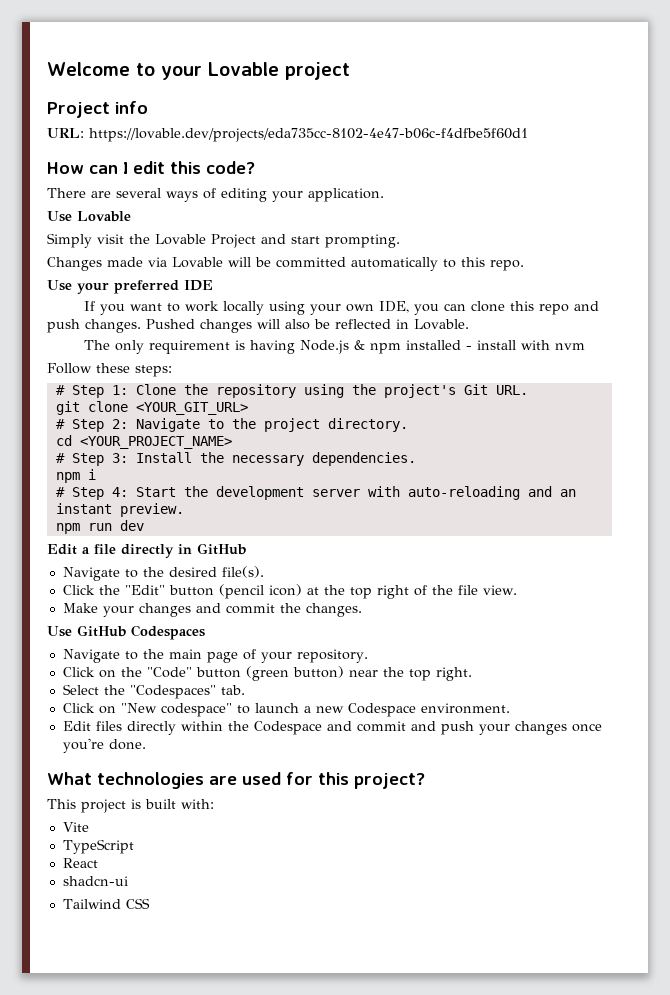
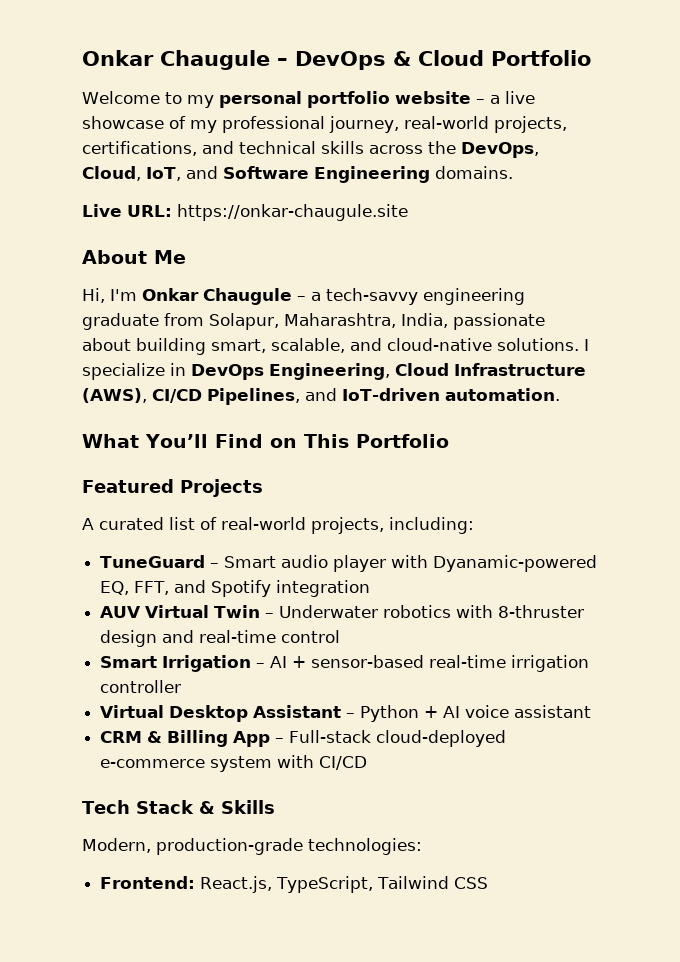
[47,62,350,80] [47,101,148,118] [47,128,528,142] [47,161,255,174] [47,188,384,202] [47,211,131,222] [47,233,400,248] [47,257,524,271] [47,280,213,294] [84,301,600,315] [47,319,469,333] [84,340,586,354] [47,363,172,377] [55,384,528,398] [55,401,248,415] [55,418,408,432] [55,435,232,449] [55,452,416,466] [55,469,96,483] [55,486,576,500] [55,503,184,517] [55,520,144,534] [47,543,246,558] [62,566,264,581] [62,584,517,599] [62,603,362,617] [47,625,205,640] [62,649,368,663] [62,666,472,681] [62,684,245,699] [62,703,510,717] [62,721,602,735] [62,738,146,753] [47,772,425,789] [47,799,214,813] [62,822,89,832] [62,839,134,854] [62,858,98,868] [62,876,128,886] Welcome to your Lovable project // Project info // URL: https://lovable.dev/projects/eda735cc-8102-4e47-b06c-f4dfbe5f60d1 // How can I edit this code? // There are several ways of editing your application. // Use Lovable // Simply visit the Lovable Project and start prompting. // Changes made via Lovable will be committed automatically to this repo. // Use your preferred IDE // If you want to work locally using your own IDE, you can clone this repo and push changes. Pushed changes will also be reflected in Lovable. // The only requirement is having Node.js & npm installed - install with nvm // Follow these steps: // # Step 1: Clone the repository using the project's Git URL. // git clone <YOUR_GIT_URL> // # Step 2: Navigate to the project directory. // cd <YOUR_PROJECT_NAME> // # Step 3: Install the necessary dependencies. // npm i // # Step 4: Start the development server with auto-reloading and an instant preview. // npm run dev // Edit a file directly in GitHub // Navigate to the desired file(s). // Click the "Edit" button (pencil icon) at the top right of the file view. // Make your changes and commit the changes. // Use GitHub Codespaces // Navigate to the main page of your repository. // Click on the "Code" button (green button) near the top right. // Select the "Codespaces" tab. // Click on "New codespace" to launch a new Codespace environment. // Edit files directly within the Codespace and commit and push your changes once you're done. // What technologies are used for this project? // This project is built with: // Vite // TypeScript // React // shadcn-ui // -> [82,50,591,70] [82,91,535,108] [82,116,567,133] [82,141,539,158] [82,166,513,183] [82,204,408,221] [82,250,186,264] [82,288,525,305] [82,313,545,330] [82,338,589,355] [82,363,586,380] [82,388,560,405] [82,434,449,448] [82,479,263,497] [82,517,474,534] [100,555,598,572] [100,580,371,597] [100,605,585,618] [100,630,341,647] [100,655,590,672] [100,680,182,693] [100,705,592,722] [100,730,507,747] [100,755,368,772] [82,800,275,814] [82,838,422,855] [100,876,374,893] Onkar Chaugule – DevOps & Cloud Portfolio // Welcome to my personal portfolio website – a live showcase of my professional journey, real-world projects, certifications, and technical skills across the DevOps, Cloud, IoT, and Software Engineering domains. // Live URL: https://onkar-chaugule.site // About Me // Hi, I'm Onkar Chaugule – a tech-savvy engineering graduate from Solapur, Maharashtra, India, passionate about building smart, scalable, and cloud-native solutions. I specialize in DevOps Engineering, Cloud Infrastructure (AWS), CI/CD Pipelines, and IoT-driven automation. // What You’ll Find on This Portfolio // Featured Projects // A curated list of real-world projects, including: // TuneGuard – Smart audio player with Dyanamic-powered EQ, FFT, and Spotify integration // AUV Virtual Twin – Underwater robotics with 8-thruster design and real-time control // Smart Irrigation – AI + sensor-based real-time irrigation controller // Virtual Desktop Assistant – Python + AI voice assistant // CRM & Billing App – Full-stack cloud-deployed e-commerce system with CI/CD // Tech Stack & Skills // Modern, production-grade technologies: // Frontend: React.js, TypeScript,

